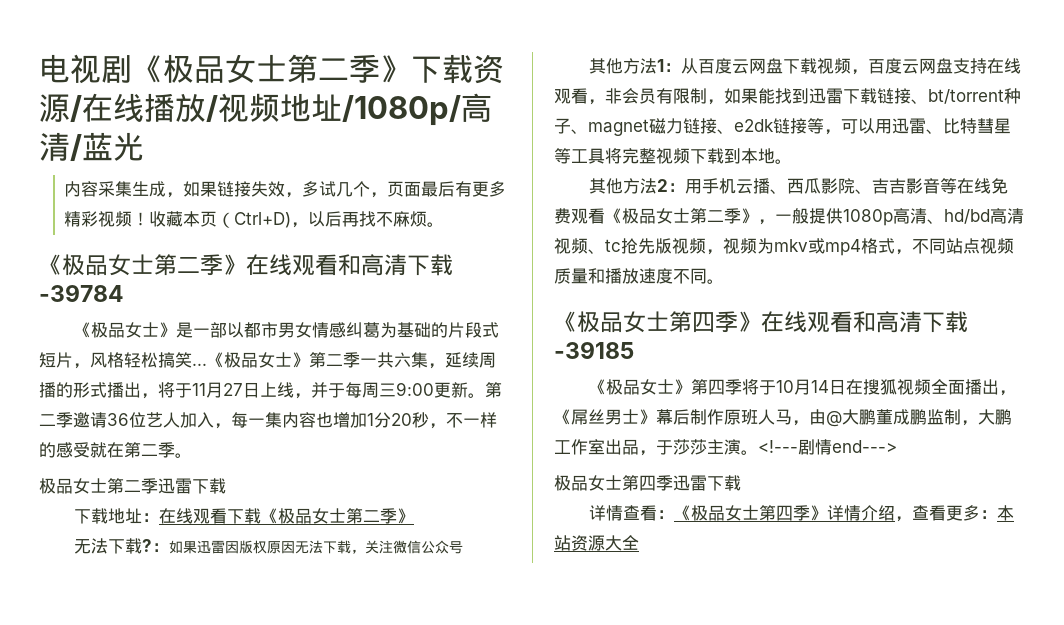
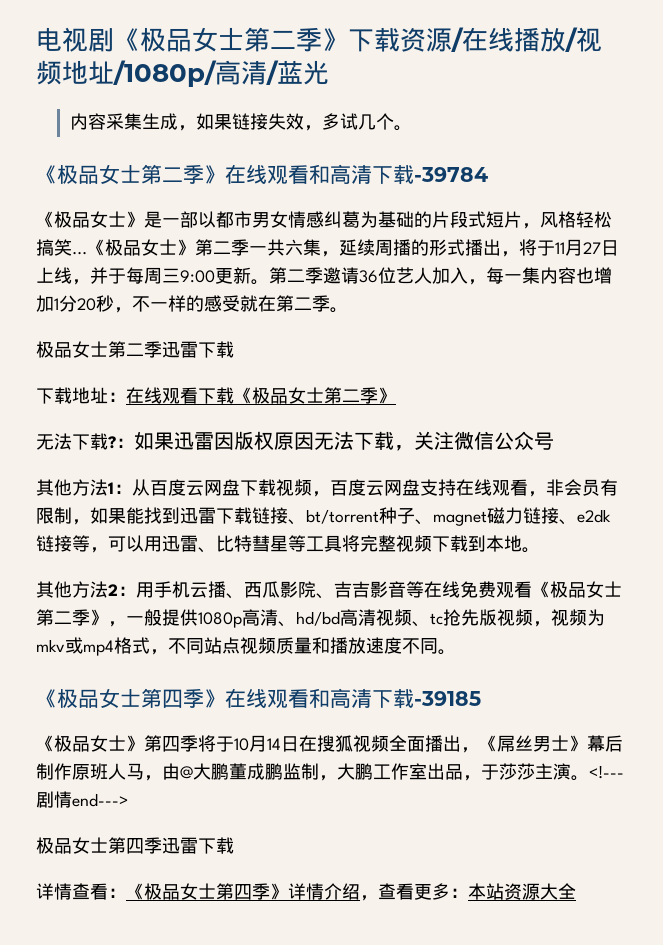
[370,181,507,198] [64,211,428,228] ，页面最后有更多精彩视频！收藏本页（Ctrl+D)，以后再找不麻烦 -> (394, 121) none

